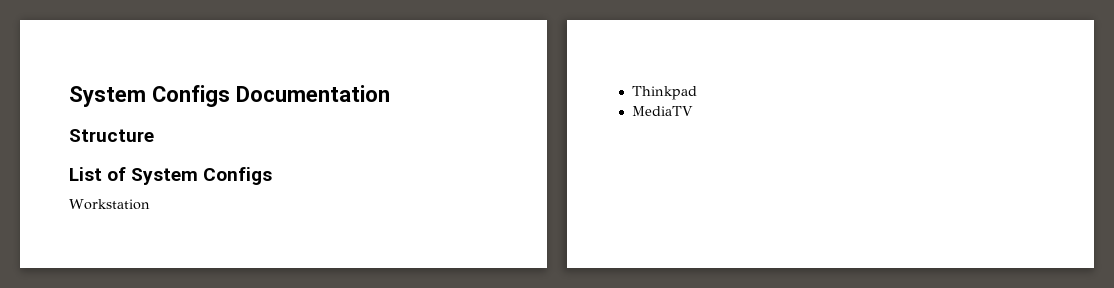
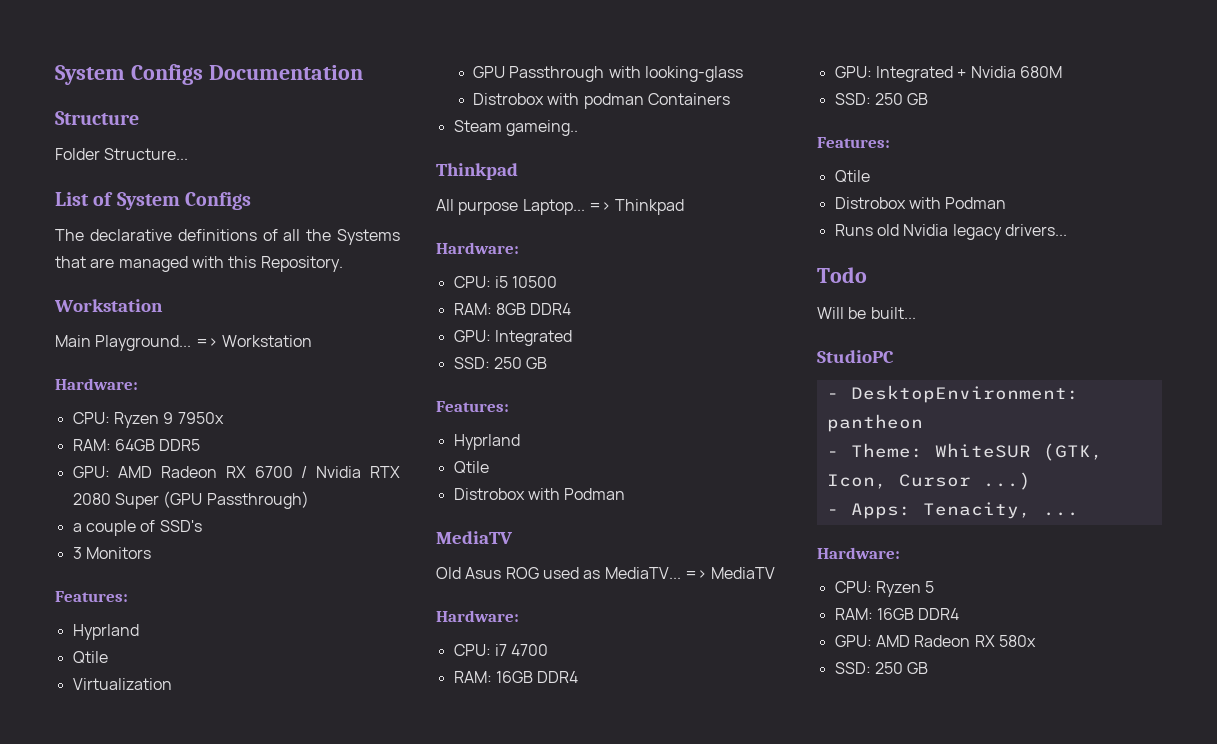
(154, 135) none -> [55,148,189,160] // Folder Structure...
[69,199,150,210] [631,86,697,100] [631,106,693,116] Workstation // Thinkpad // MediaTV -> [55,229,401,245] [55,256,343,272] [54,299,163,312] [55,335,312,351] [55,378,138,390] [72,412,224,428] [72,439,201,451] [72,466,400,478] [72,491,309,509] [72,520,202,536] [72,547,151,559] [55,591,128,602] [72,624,139,640] [72,651,108,664] [72,678,172,690] [472,66,743,82] [472,93,730,109] [453,120,578,136] [436,163,518,180] [436,199,685,215] [436,242,519,254] [453,276,558,288] [453,303,572,315] [453,330,572,346] [453,357,548,369] [436,401,509,412] [453,434,520,450] [453,461,489,474] [453,488,626,500] [436,531,513,544] [436,567,776,579] [436,610,519,622] [453,644,549,656] [453,671,579,683] [834,66,1062,82] [834,93,929,105] [817,137,890,148] [834,170,870,183] [834,197,1007,209] [834,224,1067,240] [817,267,867,283] [817,307,916,319] [817,350,894,363] [826,385,1079,403] [826,414,923,432] [826,443,1103,461] [826,472,1031,490] [826,502,1079,519] [817,547,900,559] [834,581,935,597] [834,608,960,620] [834,635,1036,647] [834,662,929,674] The declarative definitions of all the Systems that are managed with this Repository. // Workstation // Main Playground... => Workstation // Hardware: // CPU: Ryzen 9 7950x // RAM: 64GB DDR5 // GPU: AMD Radeon RX 6700 / Nvidia RTX 2080 Super (GPU Passthrough) // a couple of SSD's // 3 Monitors // Features: // Hyprland // Qtile // Virtualization // GPU Passthrough with looking-glass // Distrobox with podman Containers // Steam gameing.. // Thinkpad // All purpose Laptop... => Thinkpad // Hardware: // CPU: i5 10500 // RAM: 8GB DDR4 // GPU: Integrated // SSD: 250 GB // Features: // Hyprland // Qtile // Distrobox with Podman // MediaTV // Old Asus ROG used as MediaTV... => MediaTV // Hardware: // CPU: i7 4700 // RAM: 16GB DDR4 // GPU: Integrated + Nvidia 680M // SSD: 250 GB // Features: // Qtile // Distrobox with Podman // Runs old Nvidia legacy drivers... // Todo // Will be built... // StudioPC // - DesktopEnvironment: pantheon // - Theme: WhiteSUR (GTK, Icon, Cursor ...) // - Apps: Tenacity, ... // Hardware: // CPU: Ryzen 5 // RAM: 16GB DDR4 // GPU: AMD Radeon RX 580x // SSD: 250 GB

